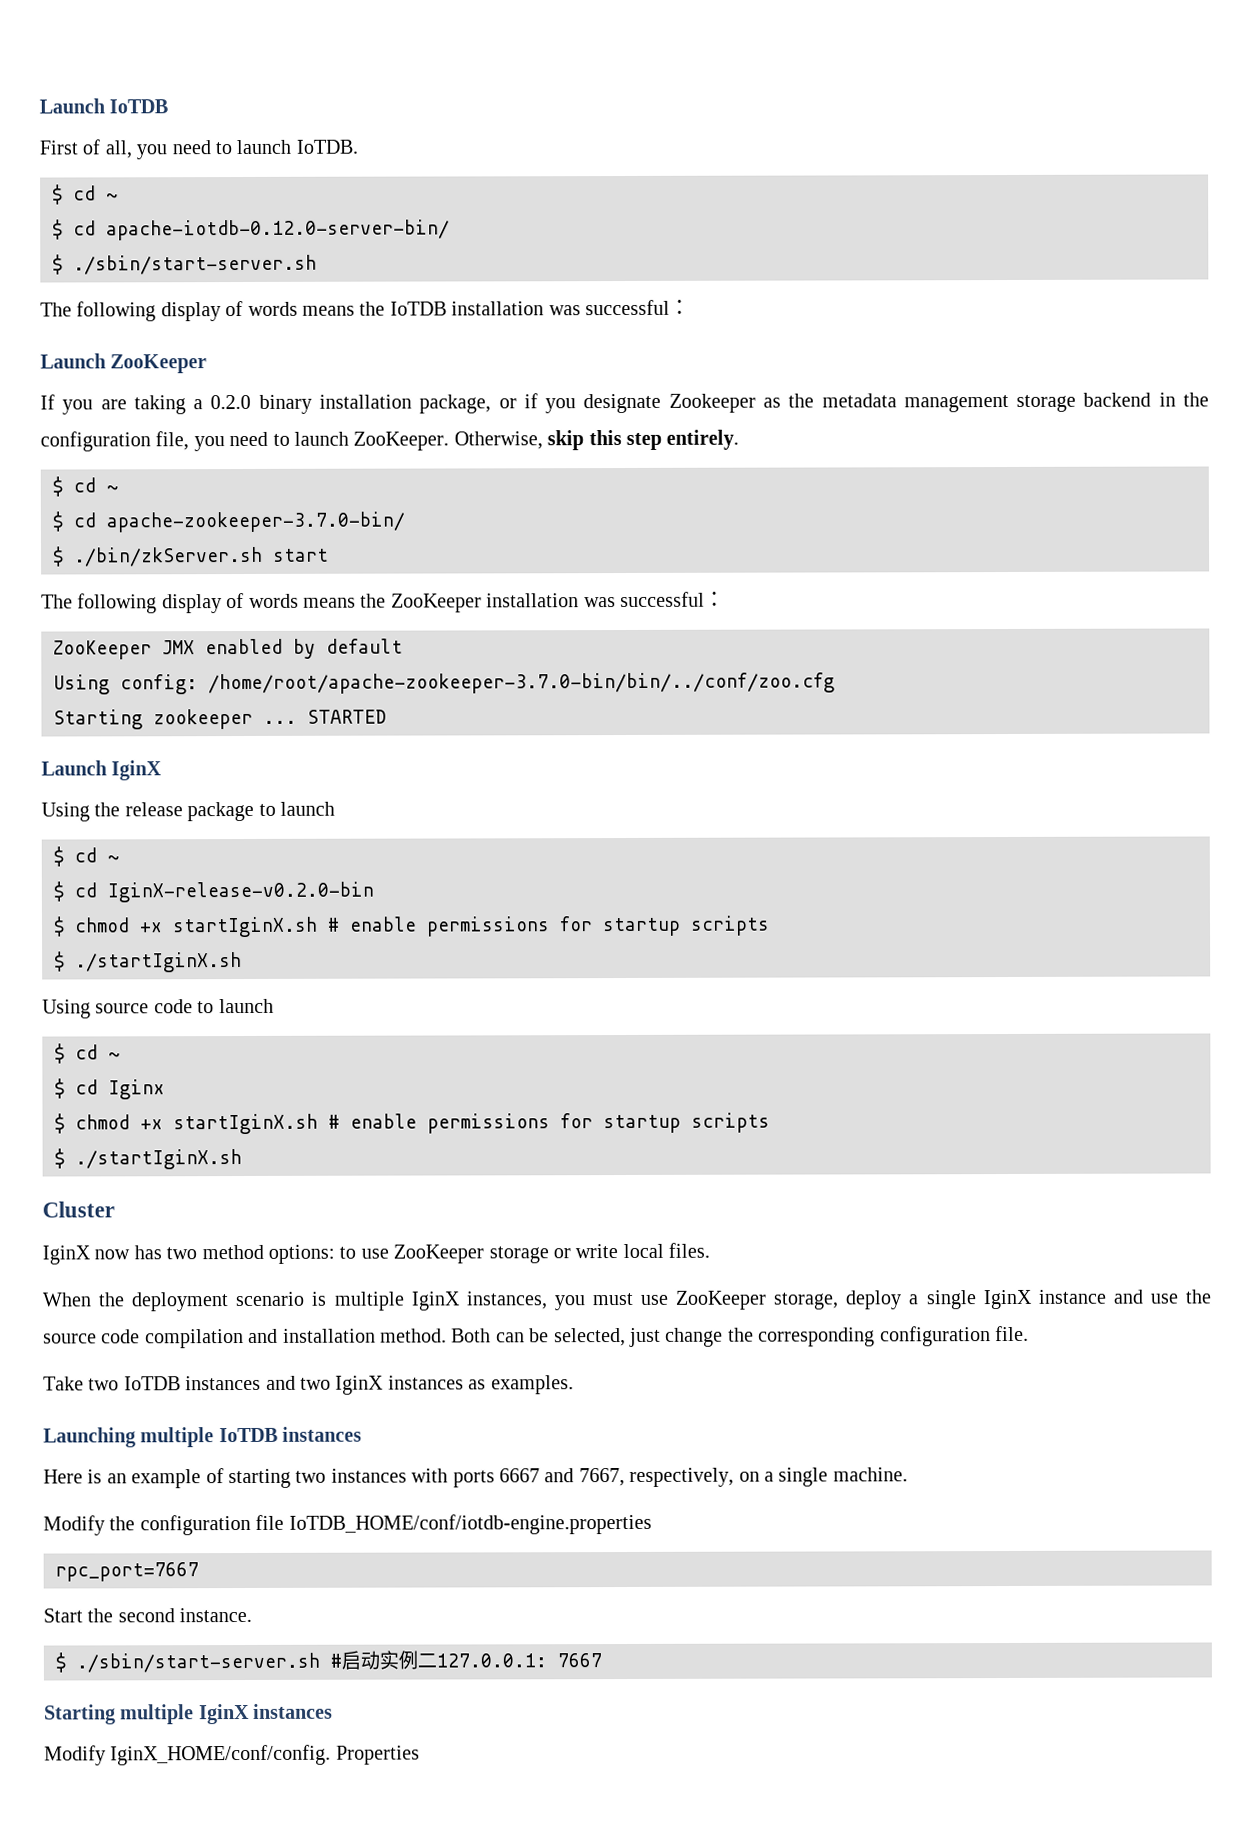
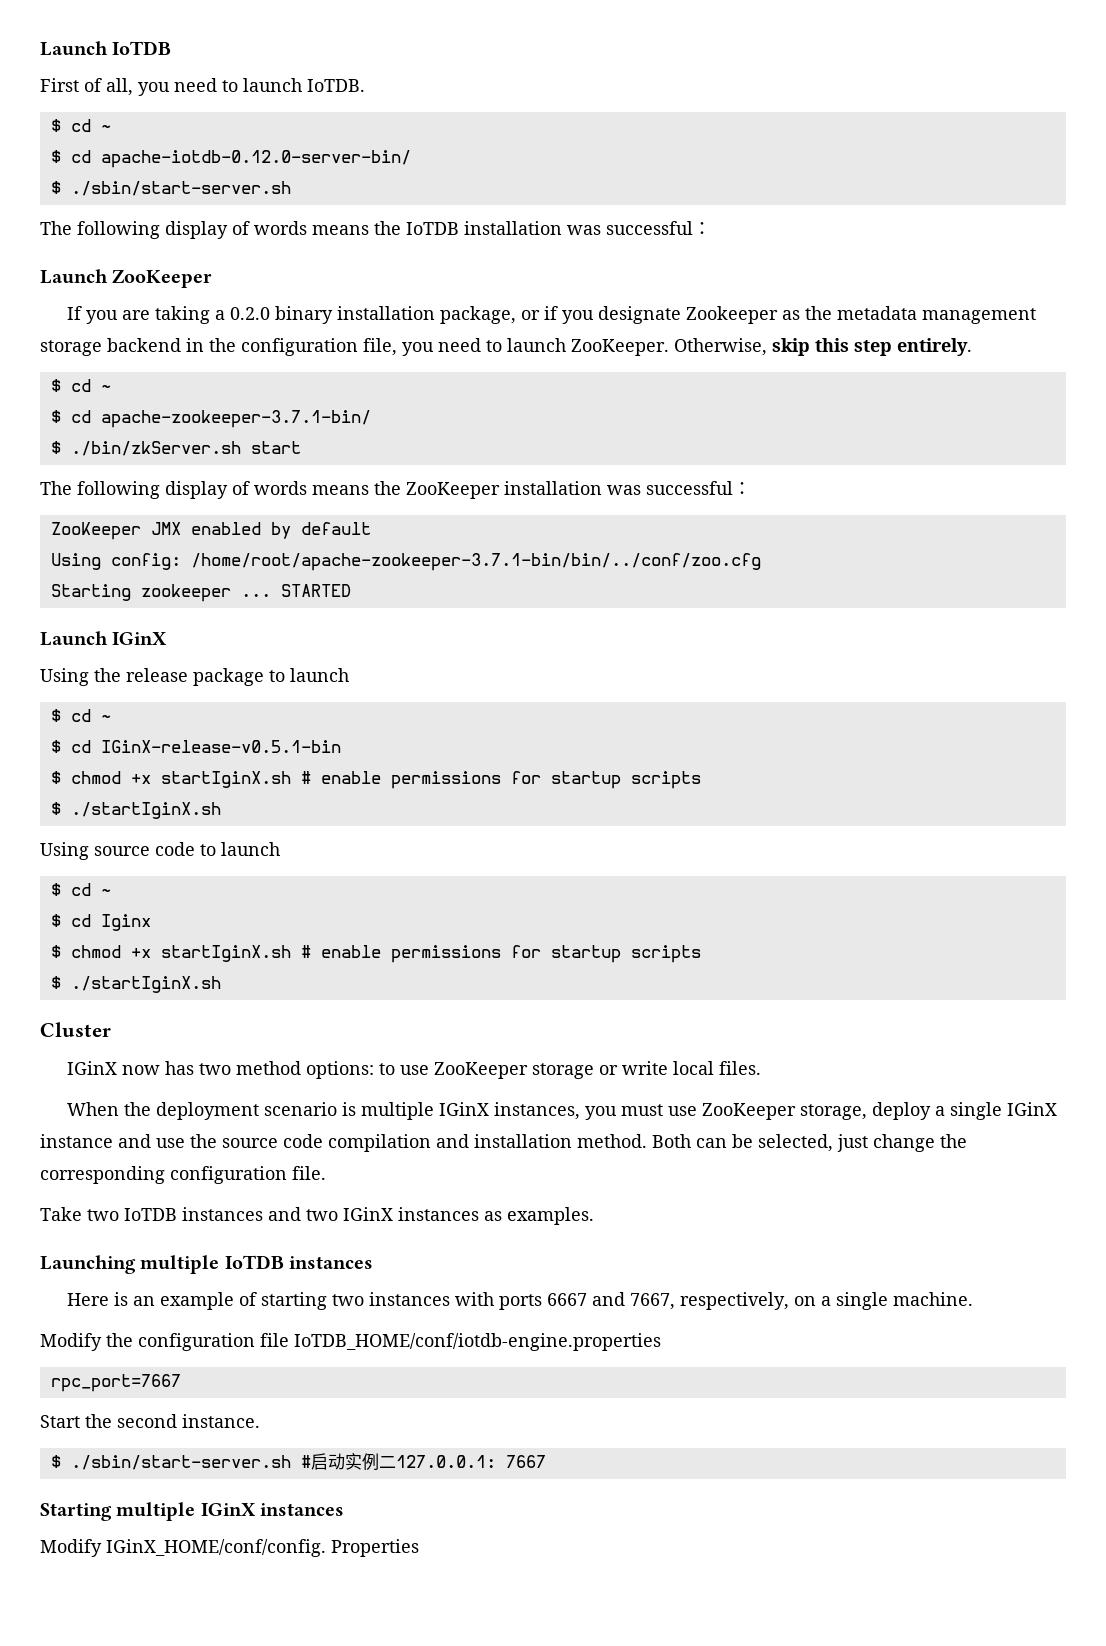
[106,511,405,533] apache-zookeeper-3.7.0-bin/ -> [100,410,371,428] apache-zookeeper-3.7.1-bin/
[208,672,835,695] /home/root/apache-zookeeper-3.7.0-bin/bin/../conf/zoo.cfg -> [190,553,761,571] /home/root/apache-zookeeper-3.7.1-bin/bin/../conf/zoo.cfg
[111,760,163,781] IginX -> [112,632,168,645] IGinX
[107,881,374,903] IginX-release-v0.2.0-bin -> [100,740,341,753] IGinX-release-v0.5.1-bin
[42,1245,91,1265] IginX -> [67,1061,118,1075] IGinX
[410,1291,461,1311] IginX -> [439,1102,490,1116] IGinX
[982,1289,1033,1310] IginX -> [1007,1102,1058,1116] IGinX
[335,1375,385,1395] IginX -> [343,1207,393,1221] IGinX
[198,1703,250,1725] IginX -> [200,1503,256,1516] IGinX
[110,1744,332,1766] IginX_HOME/conf/config. -> [106,1539,326,1557] IGinX_HOME/conf/config.

